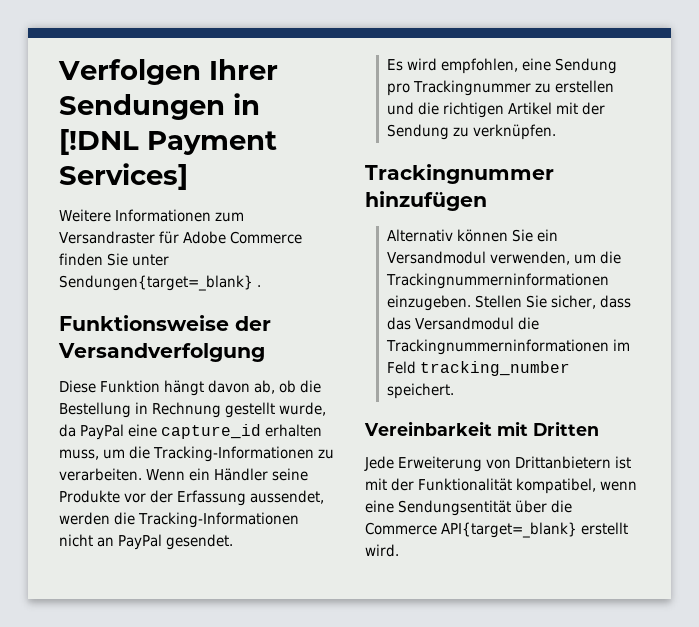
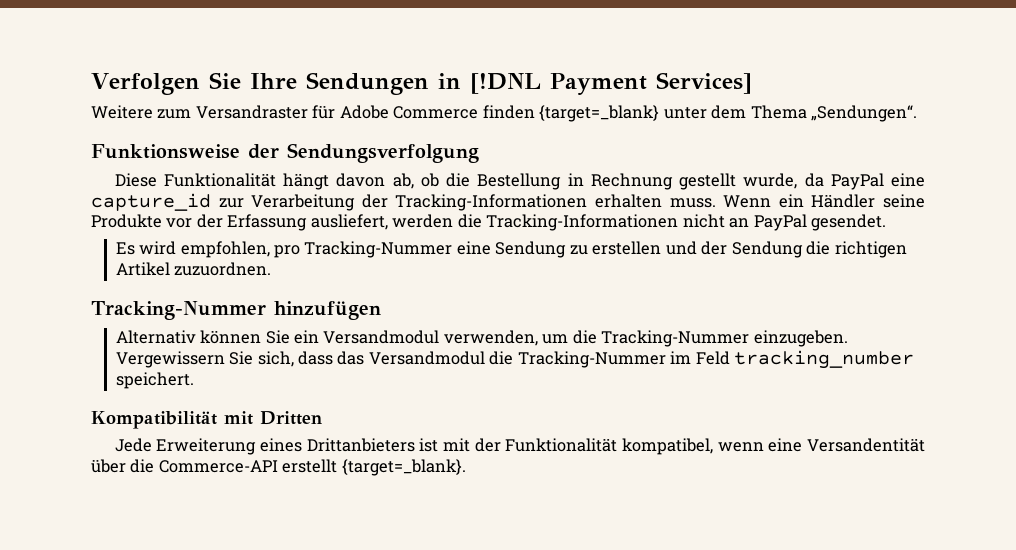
[209,59,278,80] Ihrer -> [208,72,297,89] Sie Ihre
[115,209,211,222] Informationen -> (153, 112) none
[107,253,169,266] [59,275,261,291] Sie unter Sendungen{target=_blank} . -> [539,105,918,122] {target=_blank} unter dem Thema „Sendungen“.
[58,343,265,362] Versandverfolgung -> [287,143,479,163] Sendungsverfolgung
[100,380,160,393] Funktion -> [163,173,276,187] Funktionalität
[265,424,322,437] [59,446,334,462] [59,468,142,481] erhalten muss, um die Tracking-Informationen zu verarbeiten. -> [218,194,716,211] zur Verarbeitung der Tracking-Informationen erhalten muss.
[250,490,324,504] aussendet, -> [310,214,388,230] ausliefert,
[521,58,617,74] [386,80,531,96] eine Sendung pro Trackingnummer -> [273,241,567,258] pro Tracking-Nummer eine Sendung
(414, 108) none -> [701,241,803,258] der Sendung
[555,102,605,115] [386,124,556,140] [365,164,554,184] mit der Sendung zu verknüpfen. // Trackingnummer -> [174,262,272,276] [91,301,266,320] zuzuordnen. // Tracking-Nummer
[385,273,609,289] [386,295,596,311] Trackingnummerninformationen einzugeben. Stellen Sie sicher, -> [601,330,848,347] [115,351,294,368] Tracking-Nummer einzugeben. Vergewissern Sie sich,
[385,339,609,355] Trackingnummerninformationen -> [517,351,666,368] Tracking-Nummer
[364,421,492,436] Vereinbarkeit -> [91,411,217,429] Kompatibilität
[486,456,611,469] von Drittanbietern -> [259,438,415,452] eines Drittanbieters
[398,500,511,516] Sendungsentität -> [807,438,925,452] Versandentität
[365,522,628,538] [365,544,399,557] Commerce API{target=_blank} erstellt wird. -> [158,459,466,476] Commerce-API erstellt {target=_blank}.

